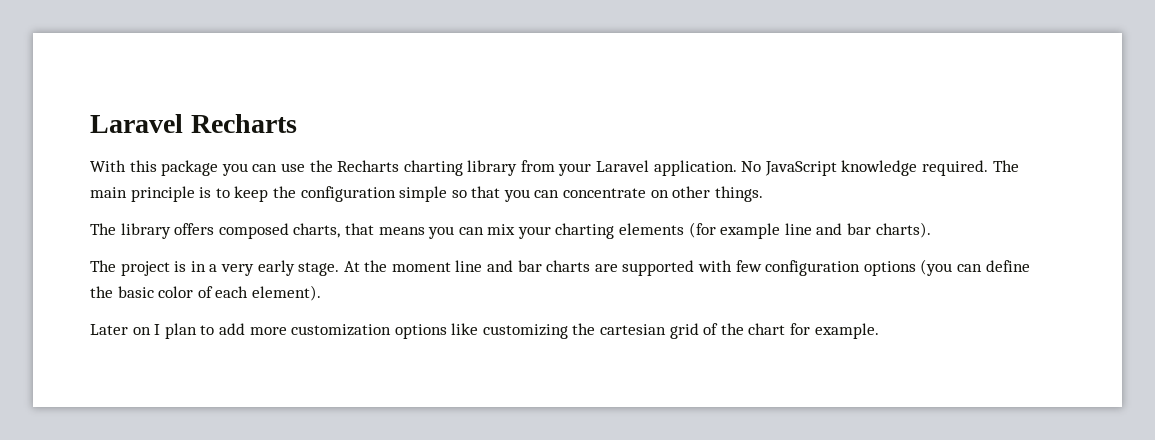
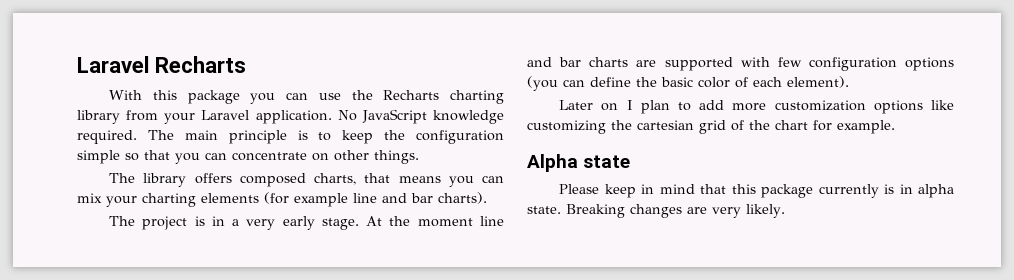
(879, 331) none -> [527,154,631,172] [559,184,954,198] [527,204,785,218] // Alpha state // Please keep in mind that this package currently is in alpha state. Breaking changes are very likely.

